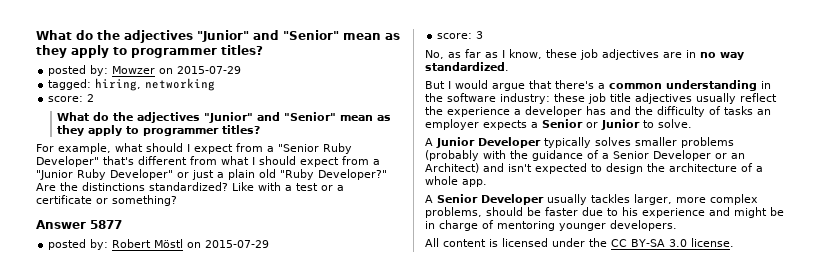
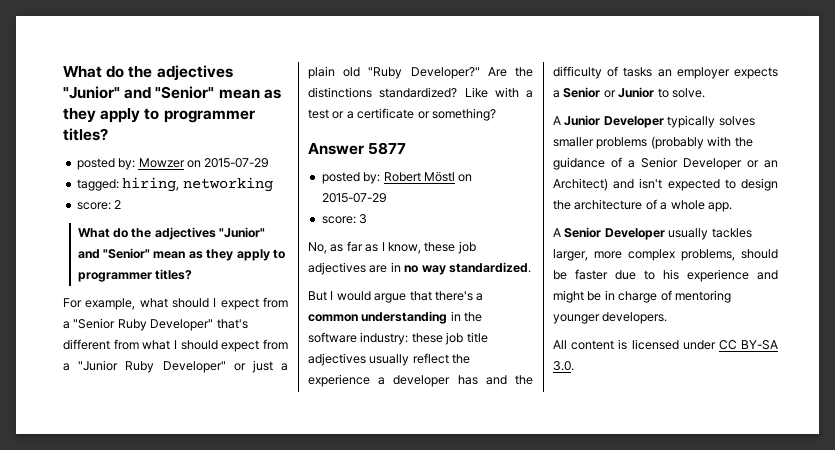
[589,238,607,247] the -> (716, 345) none
[668,238,734,247] 3.0 license. -> [553,361,574,371] 3.0.

